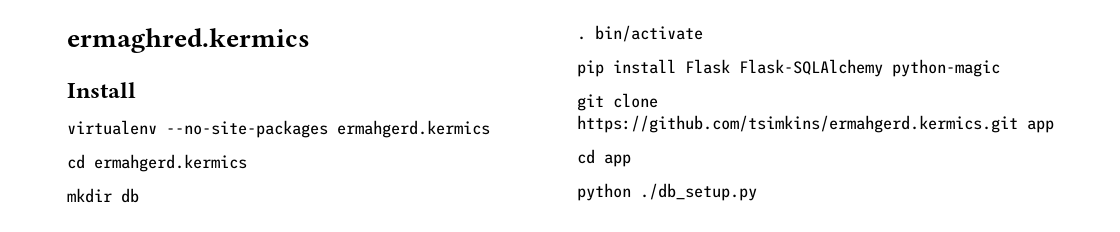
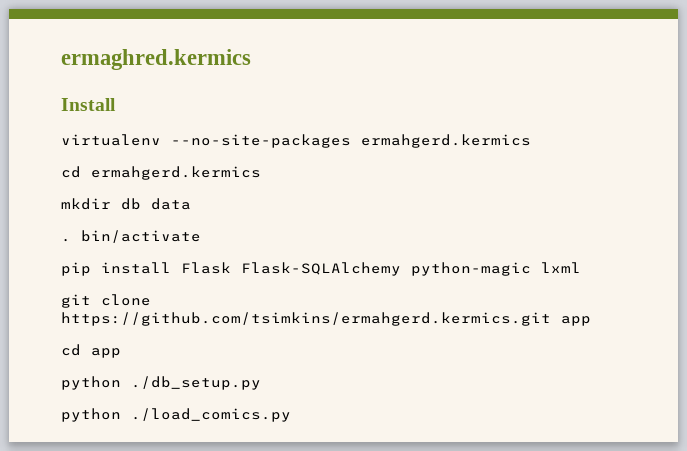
(139, 195) none -> [151,198,191,210] data
(1000, 68) none -> [541,262,581,273] lxml
(757, 192) none -> [61,408,291,422] // python ./load_comics.py

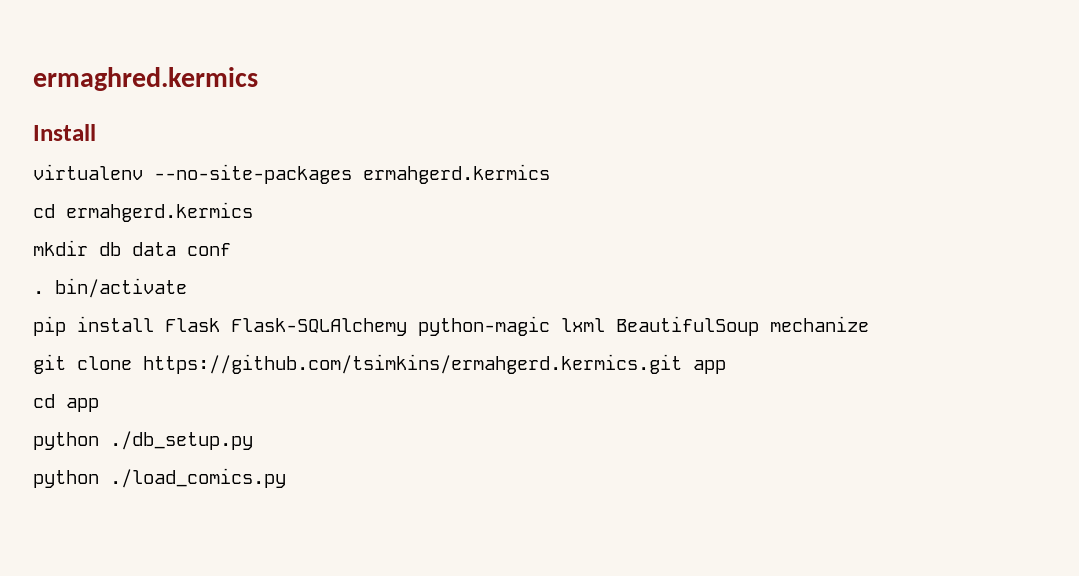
(191, 204) none -> [187,243,231,256] conf
(581, 267) none -> [616,316,869,336] BeautifulSoup mechanize

